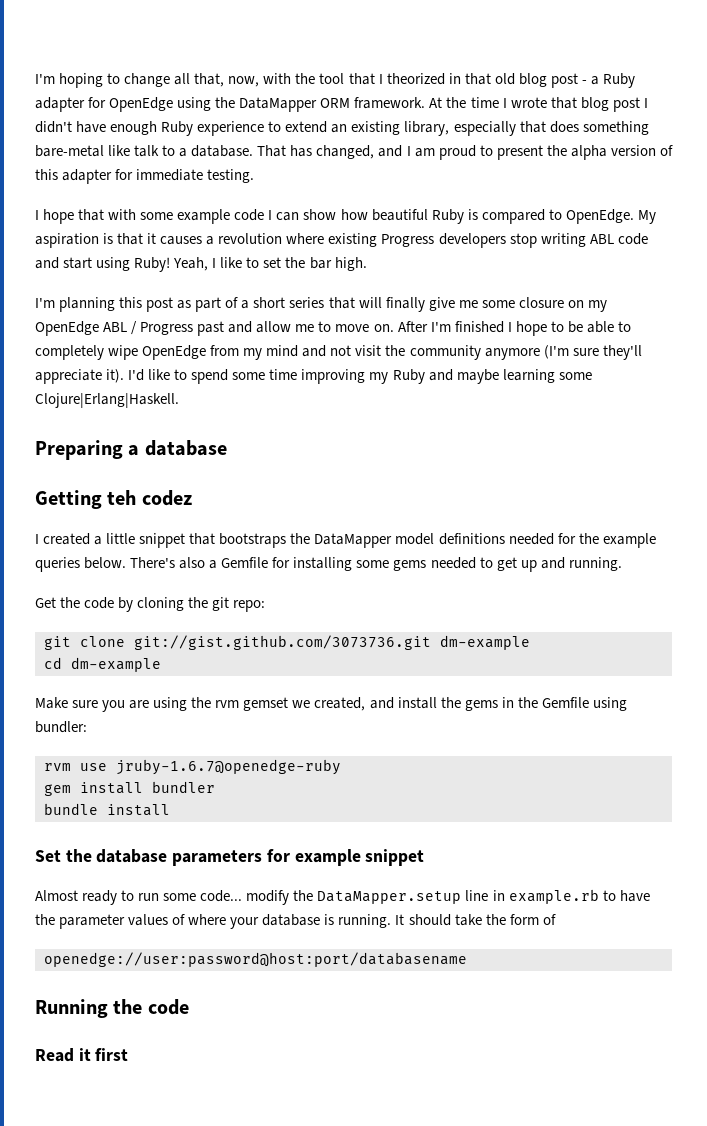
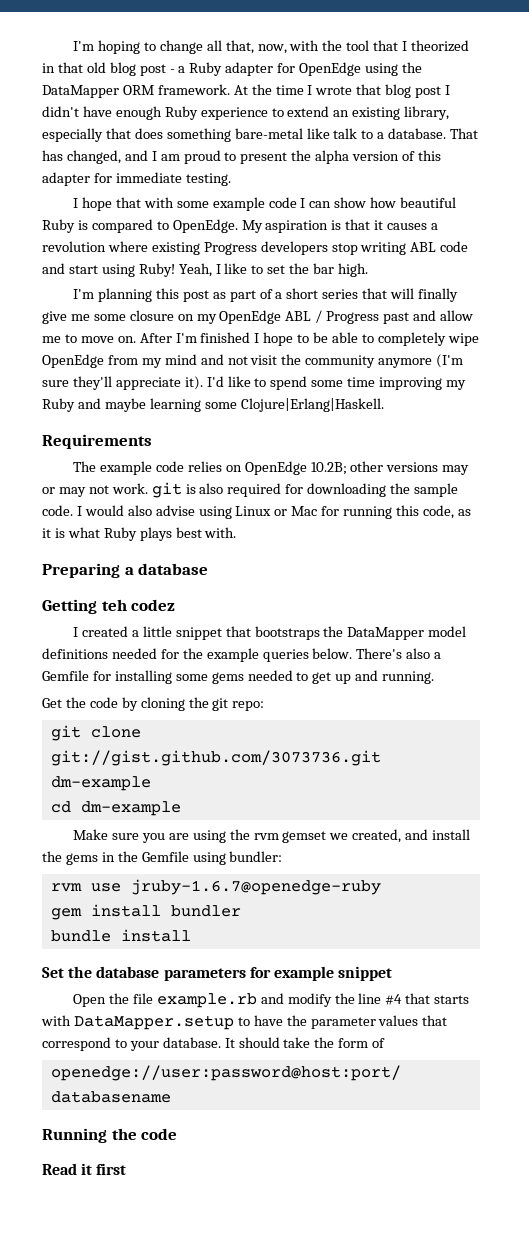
(179, 400) none -> [42,434,152,449] [73,461,470,475] [42,482,459,498] [42,505,471,519] [42,527,237,541] // Requirements // The example code relies on OpenEdge 10.2B; other versions may or may not work. git is also required for downloading the sample code. I would also advise using Linux or Mac for running this code, as it is what Ruby plays best with.
[35,889,599,905] Almost ready to run some code... modify the DataMapper.setup line in example.rb -> [73,993,470,1008] [41,1015,234,1030] Open the file example.rb and modify the line #4 that starts with DataMapper.setup
[172,914,392,929] of where your database is running. -> [422,1015,448,1026] [42,1037,221,1051] that correspond to your database.

